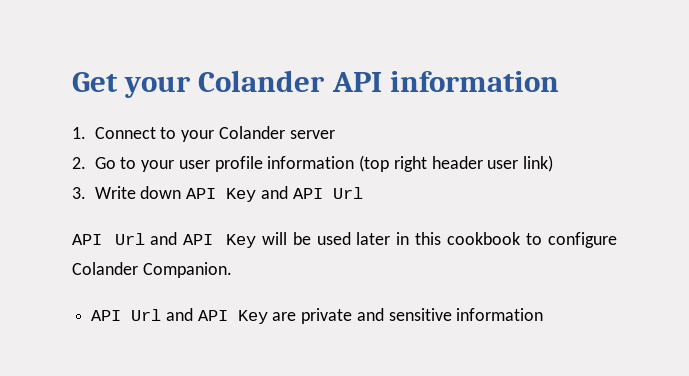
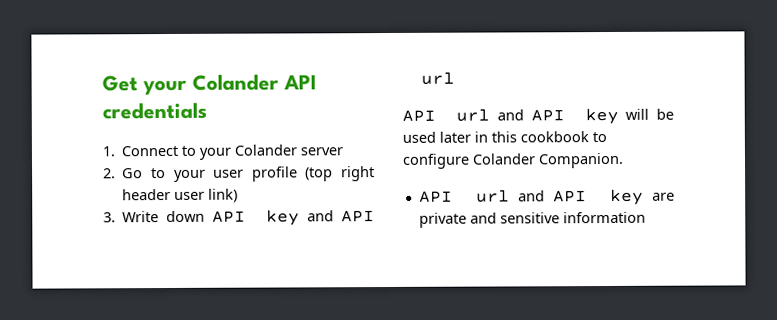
[389,71,559,92] information -> [102,102,207,120] credentials
[267,156,355,169] information -> (298, 174) none
[226,186,363,202] [72,232,256,248] Key and API Url // API Url and API Key -> [266,209,375,226] [421,71,456,85] [402,107,619,125] key and API url // API url and API key
[131,308,268,324] Url and API Key -> [476,188,645,205] url and API key

